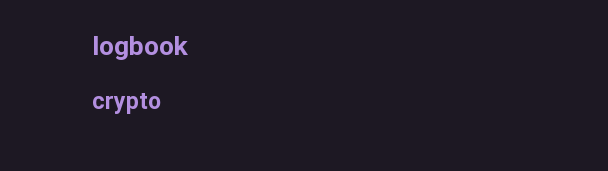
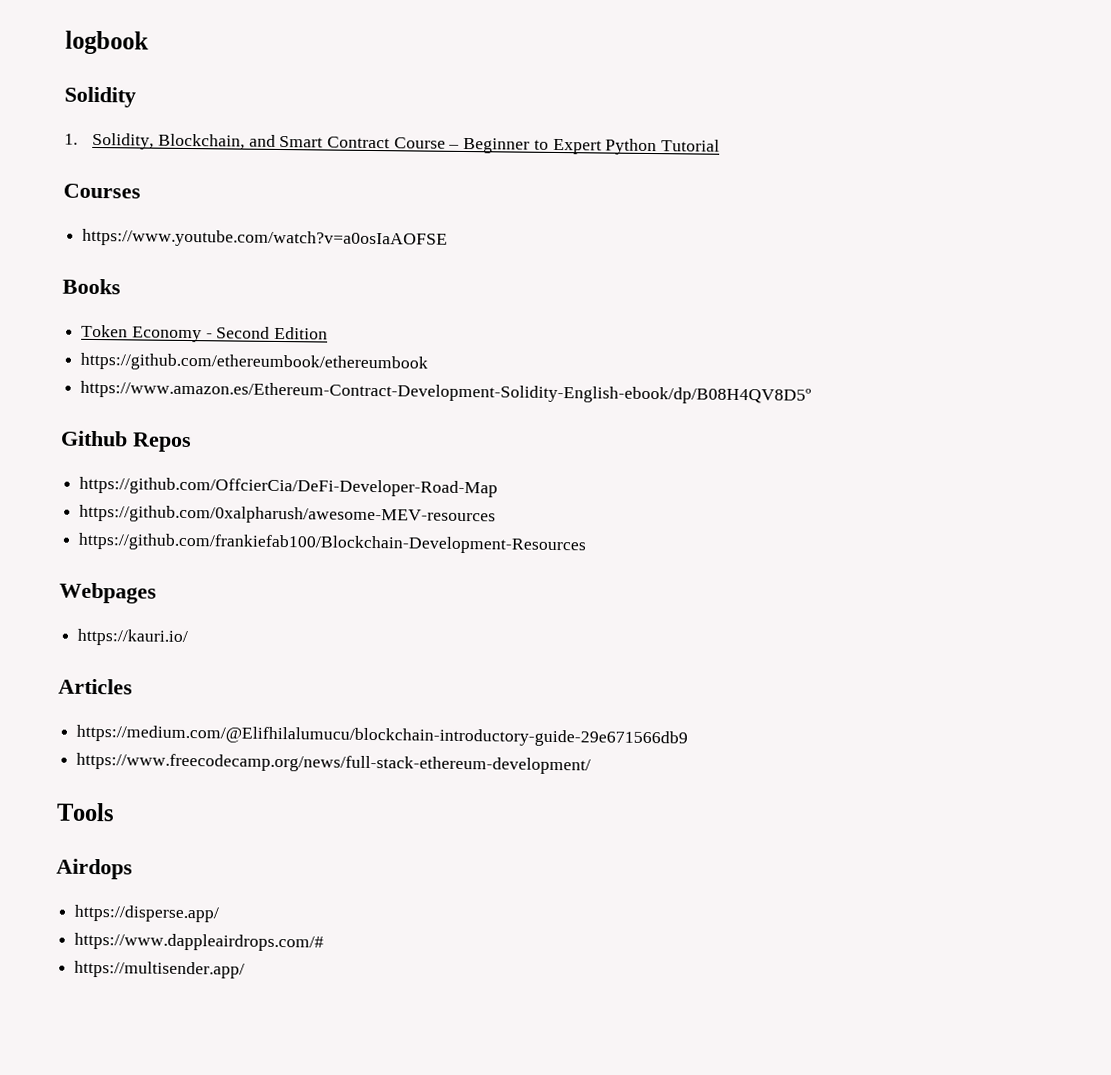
[92,93,161,114] crypto -> [64,86,136,108] [64,132,721,156] [63,183,141,199] [82,228,449,249] [62,278,121,295] [81,324,329,343] [80,352,429,373] [80,380,813,405] [60,430,192,453] [79,476,499,498] [79,504,497,526] [78,532,587,555] [59,582,157,604] [77,628,189,647] [58,678,133,695] [76,724,689,748] [76,752,592,775] [56,802,115,822] [56,858,133,880] [74,904,220,923] [74,932,325,952] [74,960,246,979] Solidity // 1. Solidity, Blockchain, and Smart Contract Course – Beginner to Expert Python Tutorial // Courses // https://www.youtube.com/watch?v=a0osIaAOFSE // Books // Token Economy - Second Edition // https://github.com/ethereumbook/ethereumbook // https://www.amazon.es/Ethereum-Contract-Development-Solidity-English-ebook/dp/B08H4QV8D5º // Github Repos // https://github.com/OffcierCia/DeFi-Developer-Road-Map // https://github.com/0xalpharush/awesome-MEV-resources // https://github.com/frankiefab100/Blockchain-Development-Resources // Webpages // https://kauri.io/ // Articles // https://medium.com/@Elifhilalumucu/blockchain-introductory-guide-29e671566db9 // https://www.freecodecamp.org/news/full-stack-ethereum-development/ // Tools // Airdops // https://disperse.app/ // https://www.dappleairdrops.com/# // https://multisender.app/

